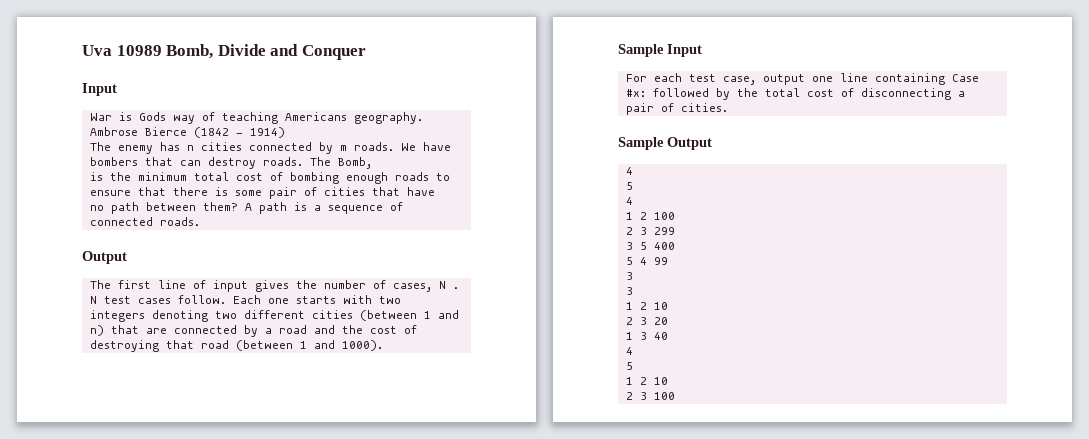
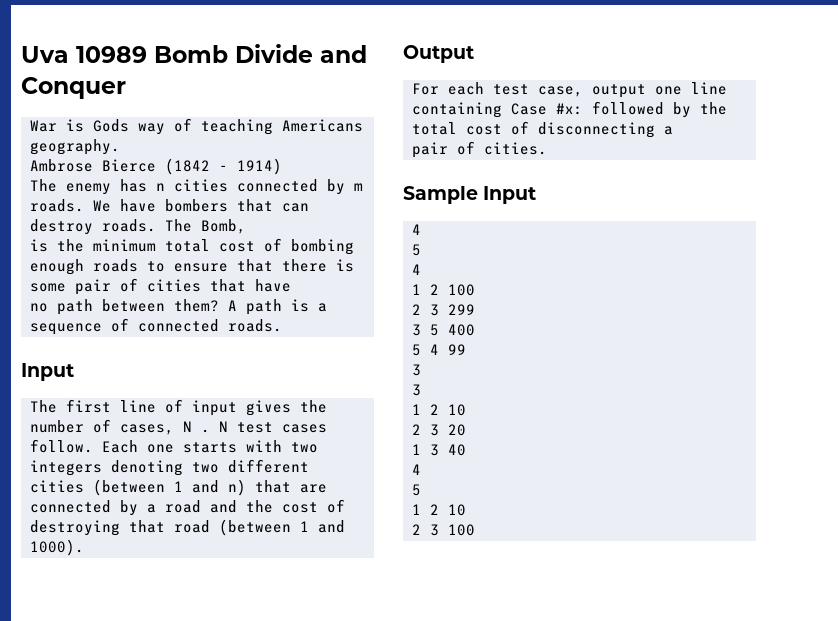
[166,44,214,59] Bomb, -> [154,45,228,63] Bomb
[82,83,117,96] // Input -> (126, 88) none
[82,251,127,264] Output -> [21,363,74,381] Input
[618,44,702,57] Sample Input -> [403,45,474,63] Output
[667,137,712,150] Output -> [483,186,537,204] Input

